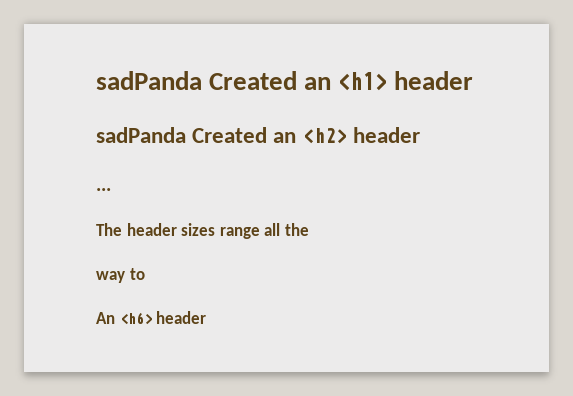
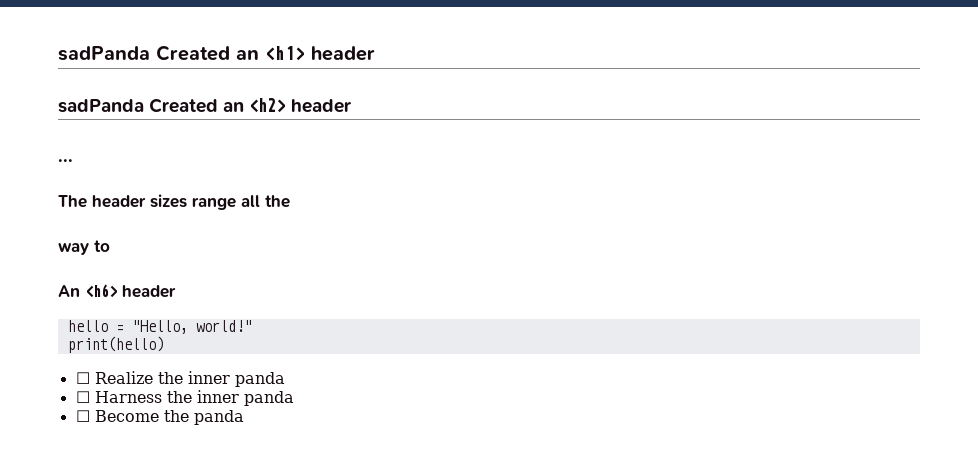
(207, 317) none -> [67,320,252,334] [67,336,164,353] [75,371,285,387] [75,390,294,406] [75,410,244,425] // hello = "Hello, world!" // print(hello) // ☐ Realize the inner panda // ☐ Harness the inner panda // ☐ Become the panda

